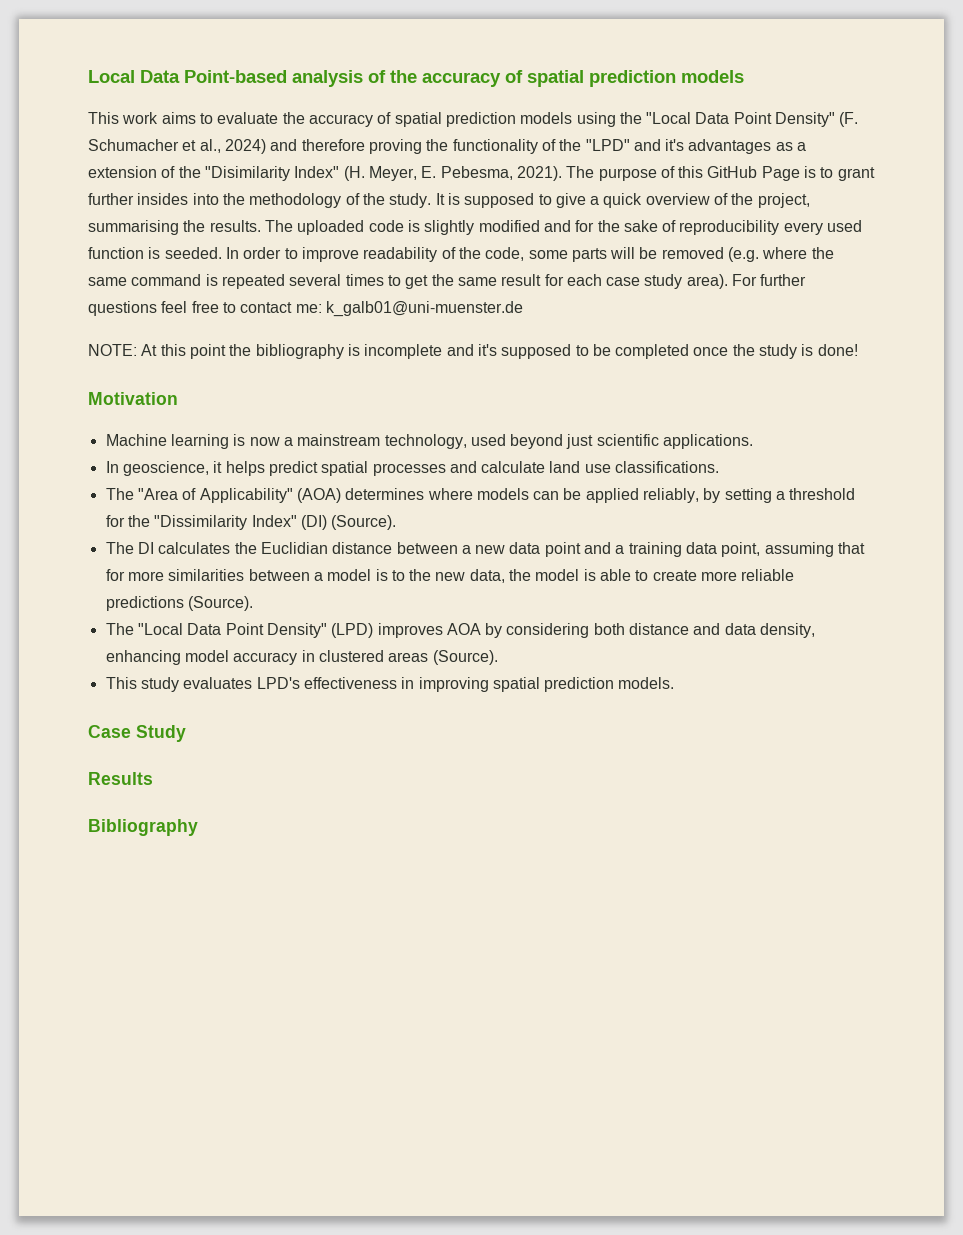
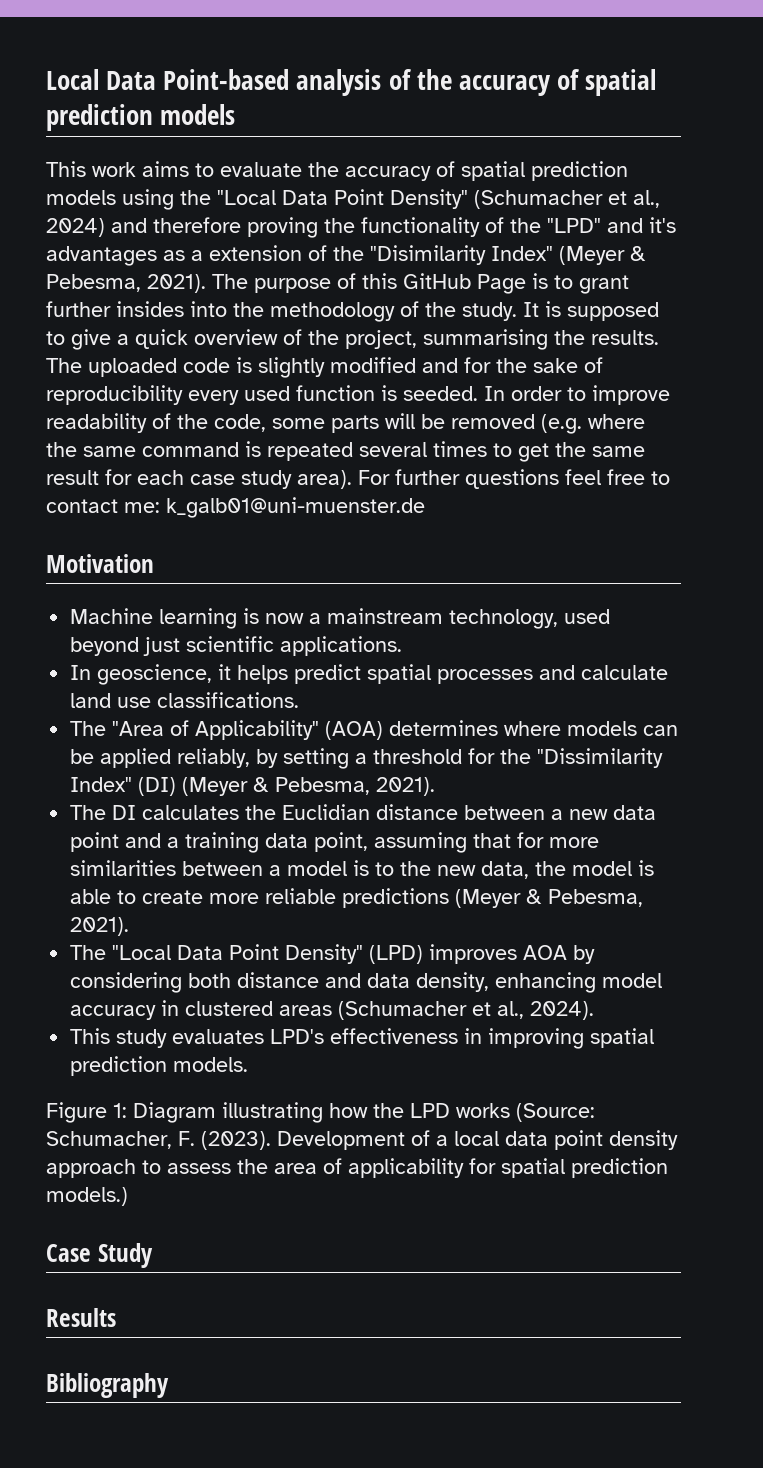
[839,112,859,127] [88,139,179,151] (F. Schumacher -> [474,190,603,209] (Schumacher
[343,166,437,181] (H. Meyer, E. -> [559,246,646,265] (Meyer &
[88,344,858,359] // NOTE: At this point the bibliography is incomplete and it's supposed to be completed once the study is done! -> (425, 507) none
[331,515,397,530] (Source). -> [182,777,436,796] (Meyer & Pebesma, 2021).
[187,596,253,611] (Source). -> [455,889,644,908] [70,917,130,936] (Meyer & Pebesma, 2021).
[432,650,498,665] (Source). -> [338,1001,595,1020] (Schumacher et al., 2024).
(675, 683) none -> [46,1102,595,1123] [46,1130,678,1150] [46,1158,668,1178] [46,1187,128,1206] // Figure 1: Diagram illustrating how the LPD works (Source: Schumacher, F. (2023). Development of a local data point density approach to assess the area of applicability for spatial prediction models.)

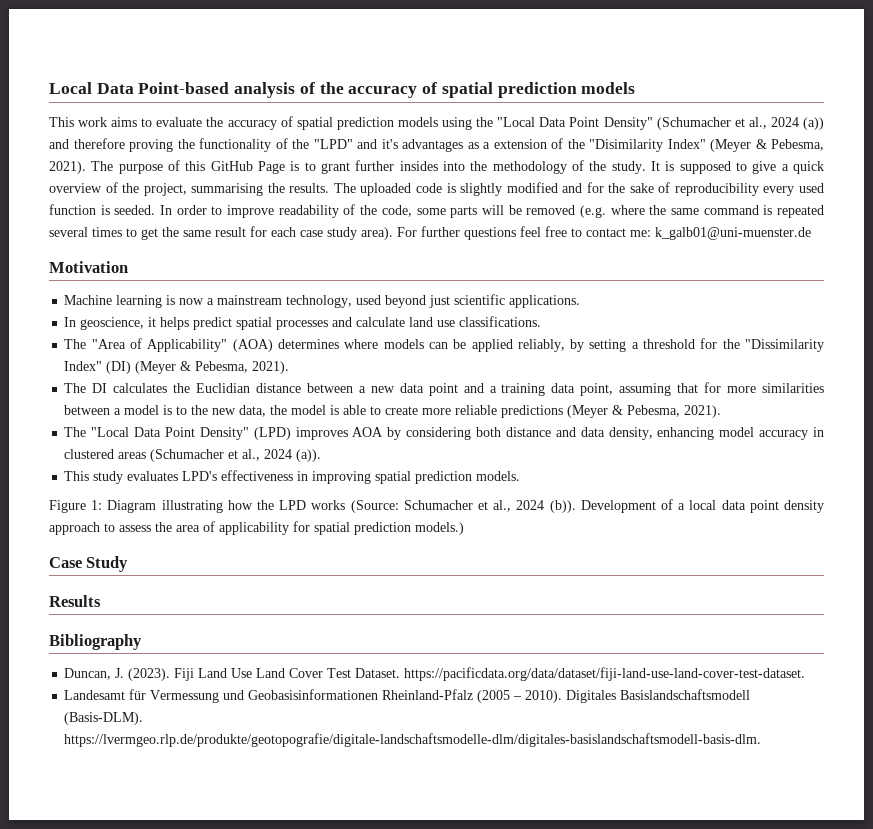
[46,218,105,237] 2024) -> [770,117,824,130] 2024 (a))
[530,1001,595,1020] 2024). -> [264,449,322,462] 2024 (a)).
[46,1131,271,1150] Schumacher, F. (2023). -> [403,500,576,513] Schumacher et al., 2024 (b)).
(169, 1385) none -> [64,667,806,681] [64,689,751,703] [64,712,144,725] [64,733,762,747] // Duncan, J. (2023). Fiji Land Use Land Cover Test Dataset. https://pacificdata.org/data/dataset/fiji-land-use-land-cover-test-dataset. // Landesamt für Vermessung und Geobasisinformationen Rheinland-Pfalz (2005 – 2010). Digitales Basislandschaftsmodell (Basis-DLM). https://lvermgeo.rlp.de/produkte/geotopografie/digitale-landschaftsmodelle-dlm/digitales-basislandschaftsmodell-basis-dlm.

